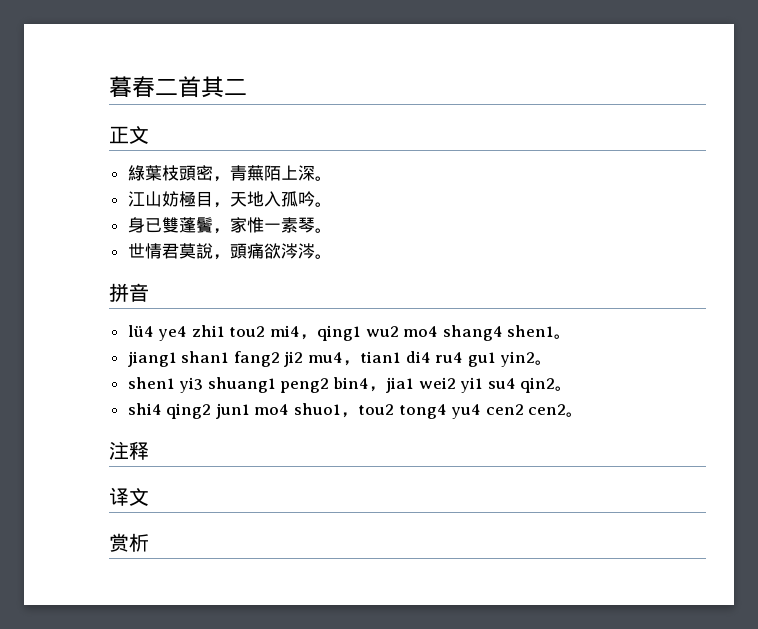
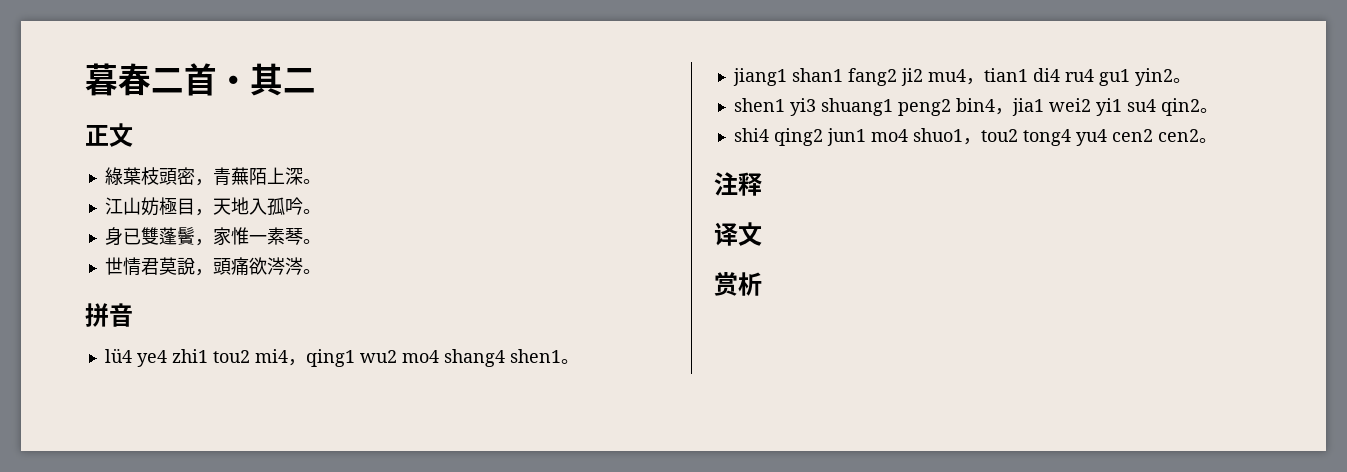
(201, 87) none -> [217,75,250,92] ・

